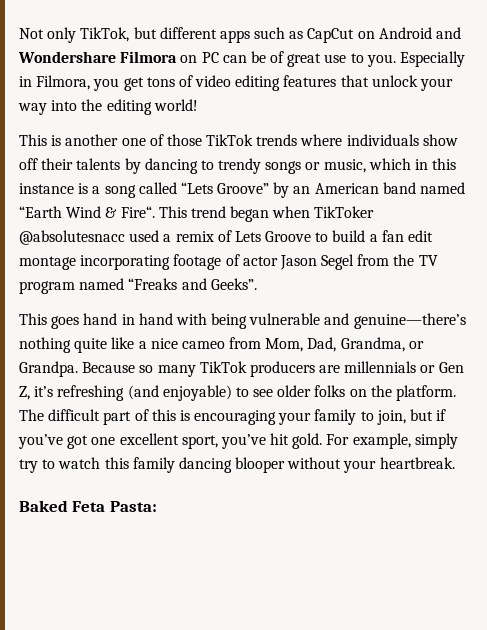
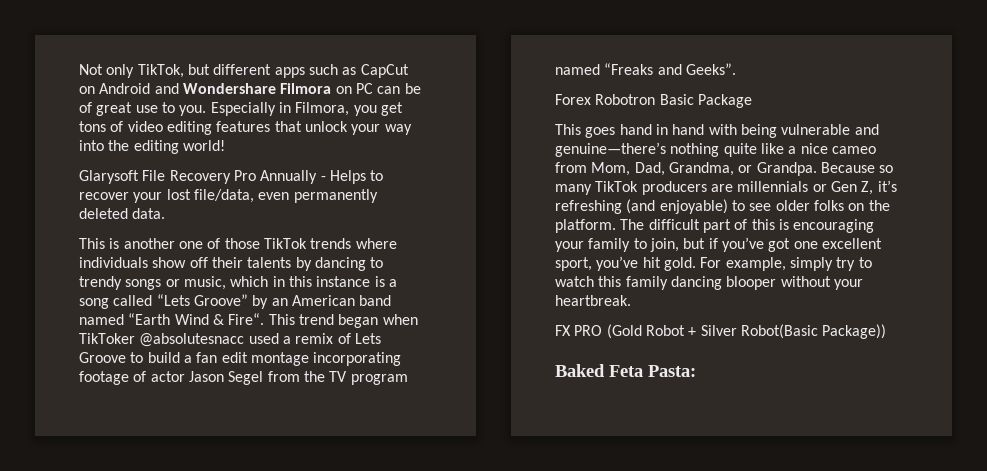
(198, 105) none -> [79,170,384,184] [79,189,378,203] [79,208,166,219] // Glarysoft File Recovery Pro Annually - Helps to recover your lost file/data, even permanently deleted data.
(257, 284) none -> [555,94,752,108] // Forex Robotron Basic Package
(455, 463) none -> [555,324,887,339] // FX PRO (Gold Robot + Silver Robot(Basic Package))

